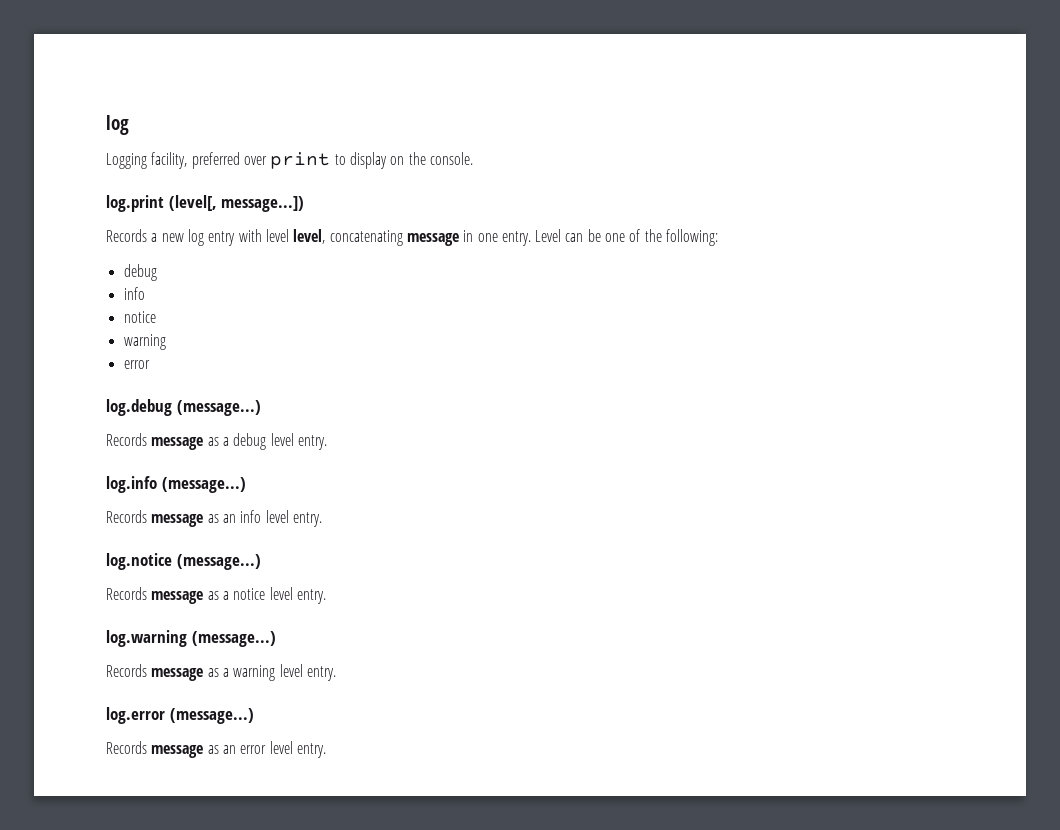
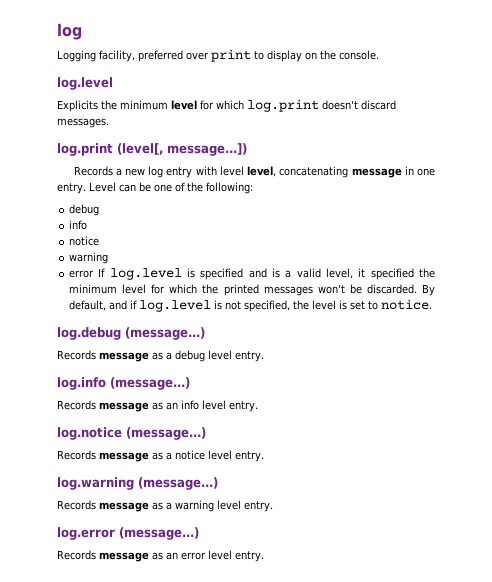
(473, 158) none -> [57,77,113,90] [57,99,396,112] [57,118,109,128] // log.level // Explicits the minimum level for which log.print doesn't discard messages.
(150, 364) none -> [98,268,435,280] [69,284,435,296] [69,299,433,312] If log.level is specified and is a valid level, it specified the minimum level for which the printed messages won't be discarded. By default, and if log.level is not specified, the level is set to notice.

